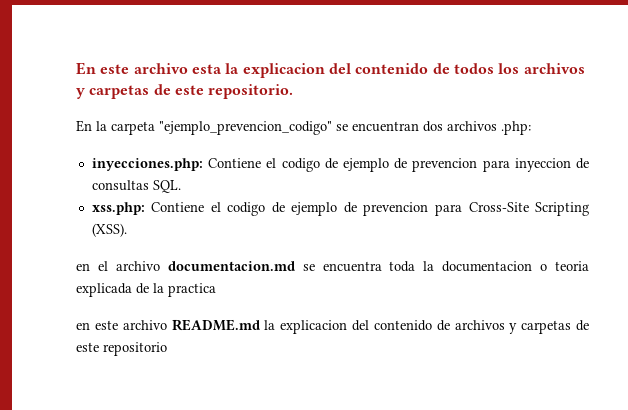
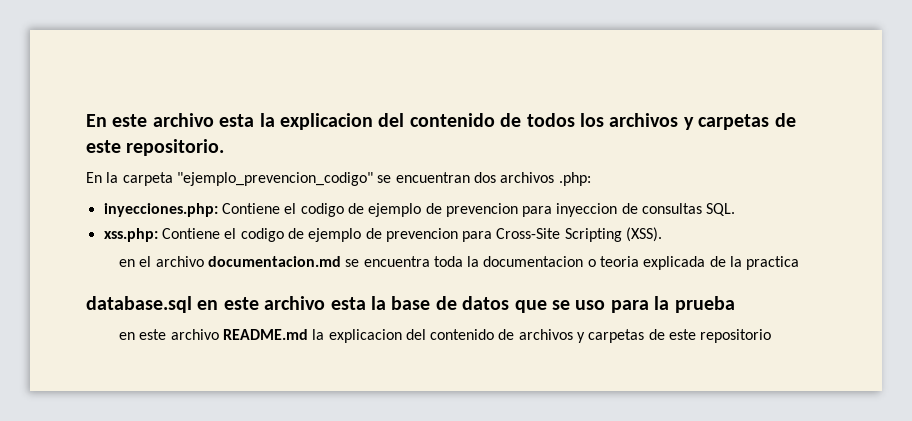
(216, 290) none -> [86,296,735,313] // database.sql en este archivo esta la base de datos que se uso para la prueba

